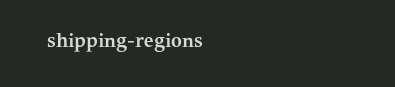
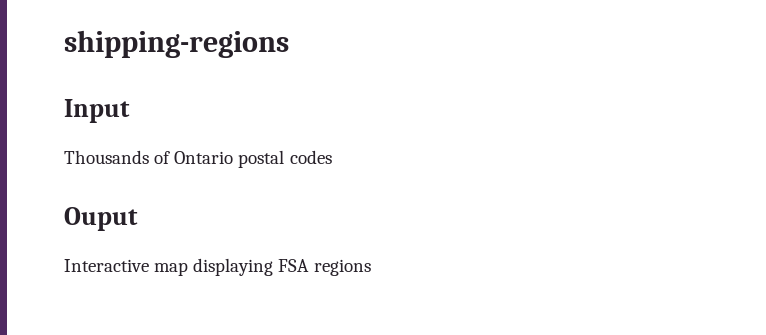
(203, 42) none -> [64,99,130,123] [64,150,332,168] [64,207,138,231] [64,258,371,276] // Input // Thousands of Ontario postal codes // Ouput // Interactive map displaying FSA regions

